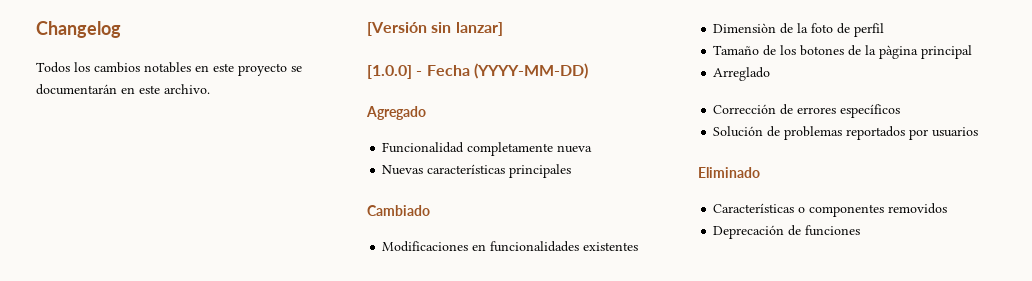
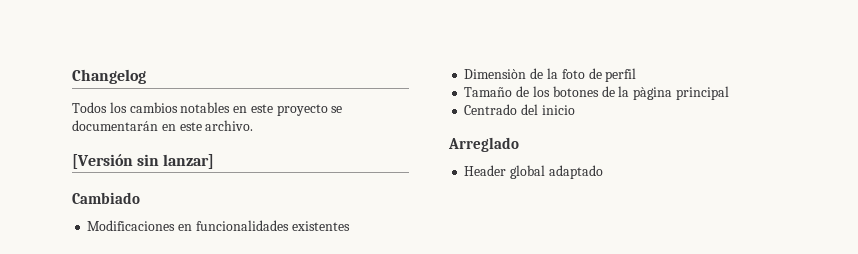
[367,63,588,79] [366,106,426,120] [382,142,593,156] [382,164,572,178] // [1.0.0] - Fecha (YYYY-MM-DD) // Agregado // Funcionalidad completamente nueva // Nuevas características principales -> (215, 161) none
[713,67,771,81] [713,104,901,118] [713,126,979,140] [698,167,760,178] [713,203,948,217] [713,225,861,239] Arreglado // Corrección de errores específicos // Solución de problemas reportados por usuarios // Eliminado // Características o componentes removidos // Deprecación de funciones -> [464,104,575,115] [448,137,519,152] [464,165,603,179] Centrado del inicio // Arreglado // Header global adaptado

